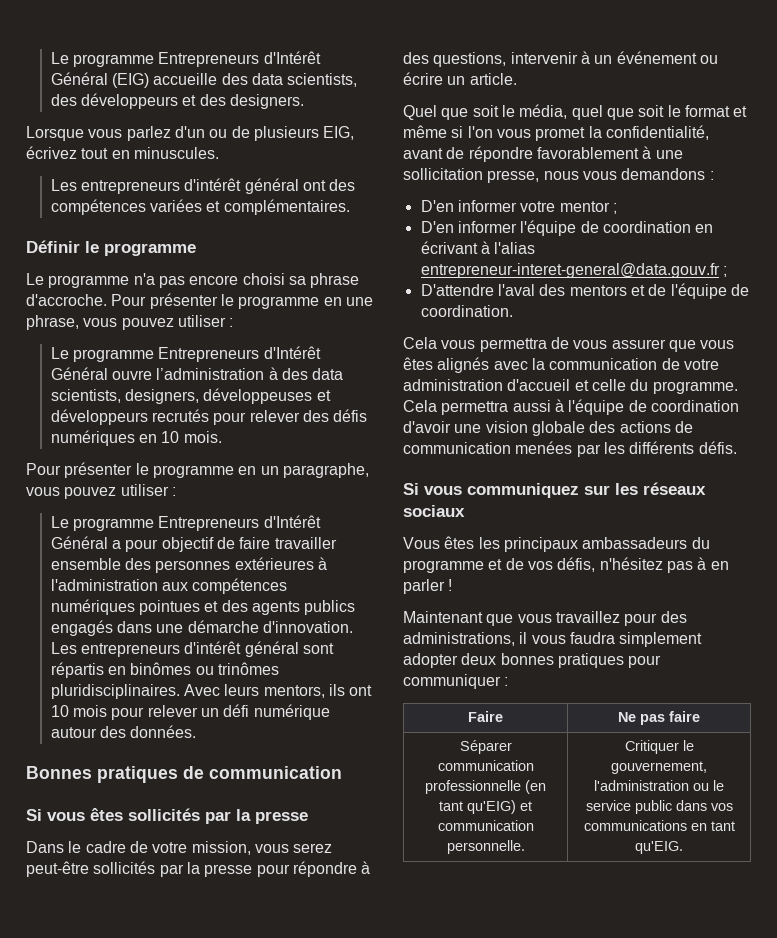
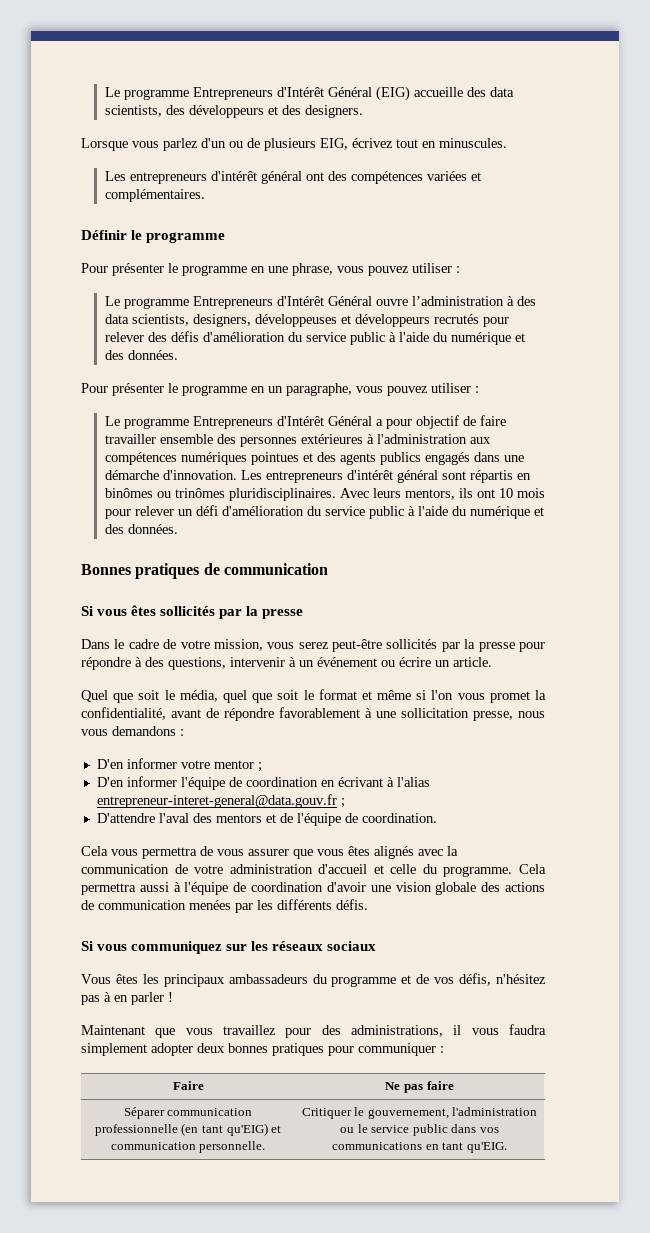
[26,273,360,288] [26,294,107,306] Le programme n'a pas encore choisi sa phrase d'accroche. -> (226, 237) none
[50,430,222,446] numériques en 10 mois. -> [202,332,525,345] [104,350,178,360] d'amélioration du service public à l'aide du numérique et des données.
[253,704,330,720] [50,727,97,738] numérique autour -> [221,506,544,519] d'amélioration du service public à l'aide du numérique et

